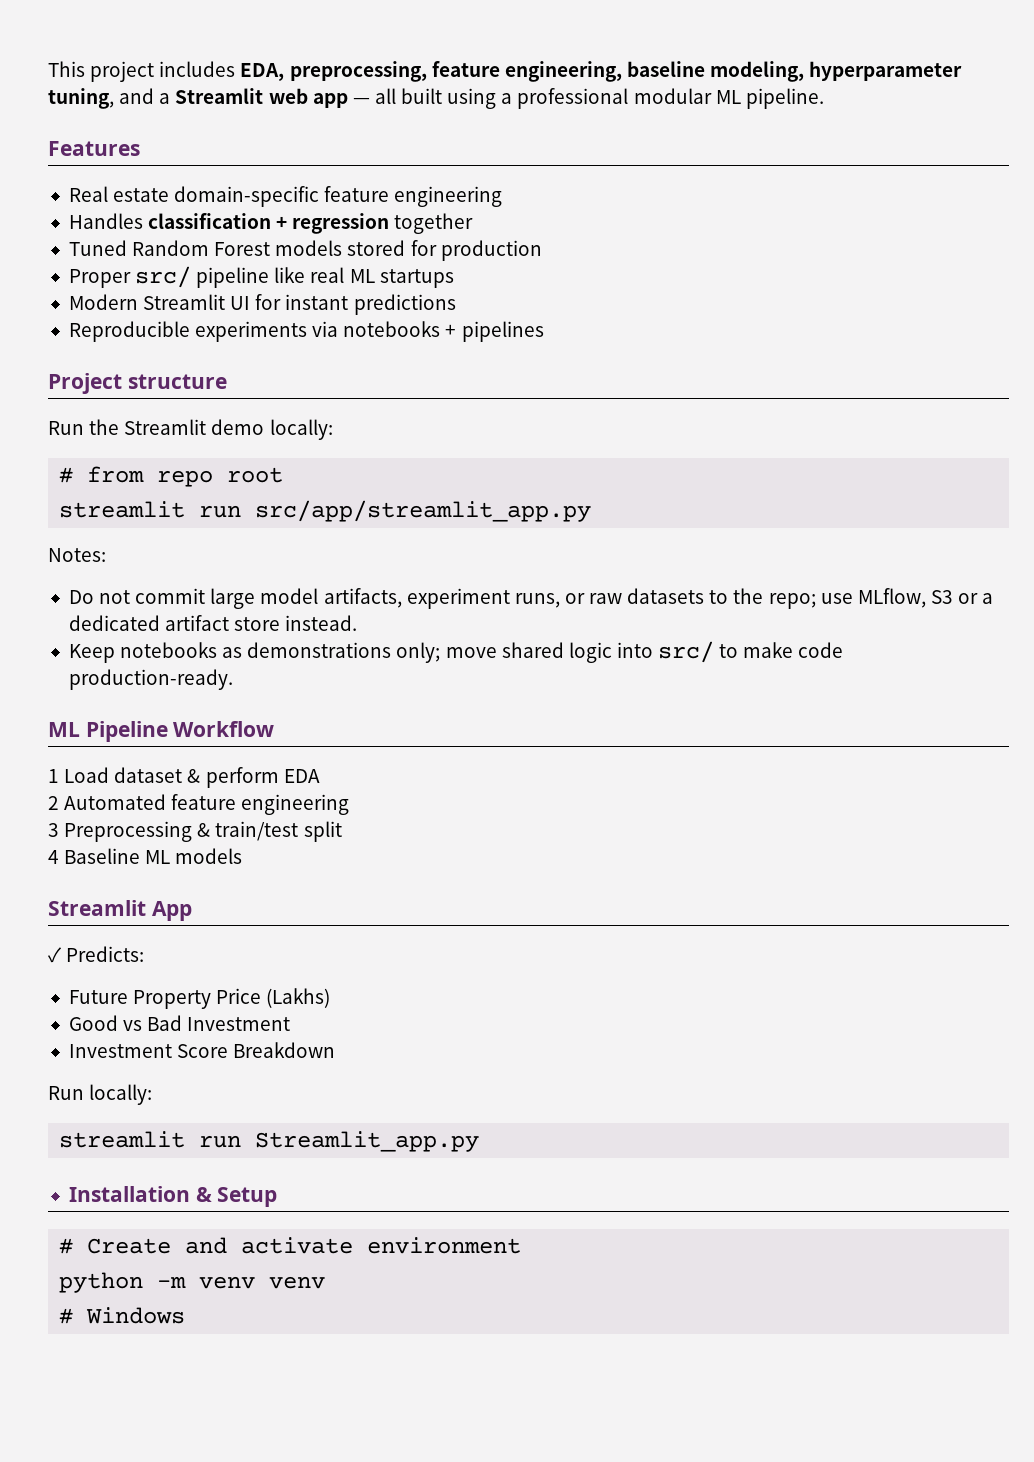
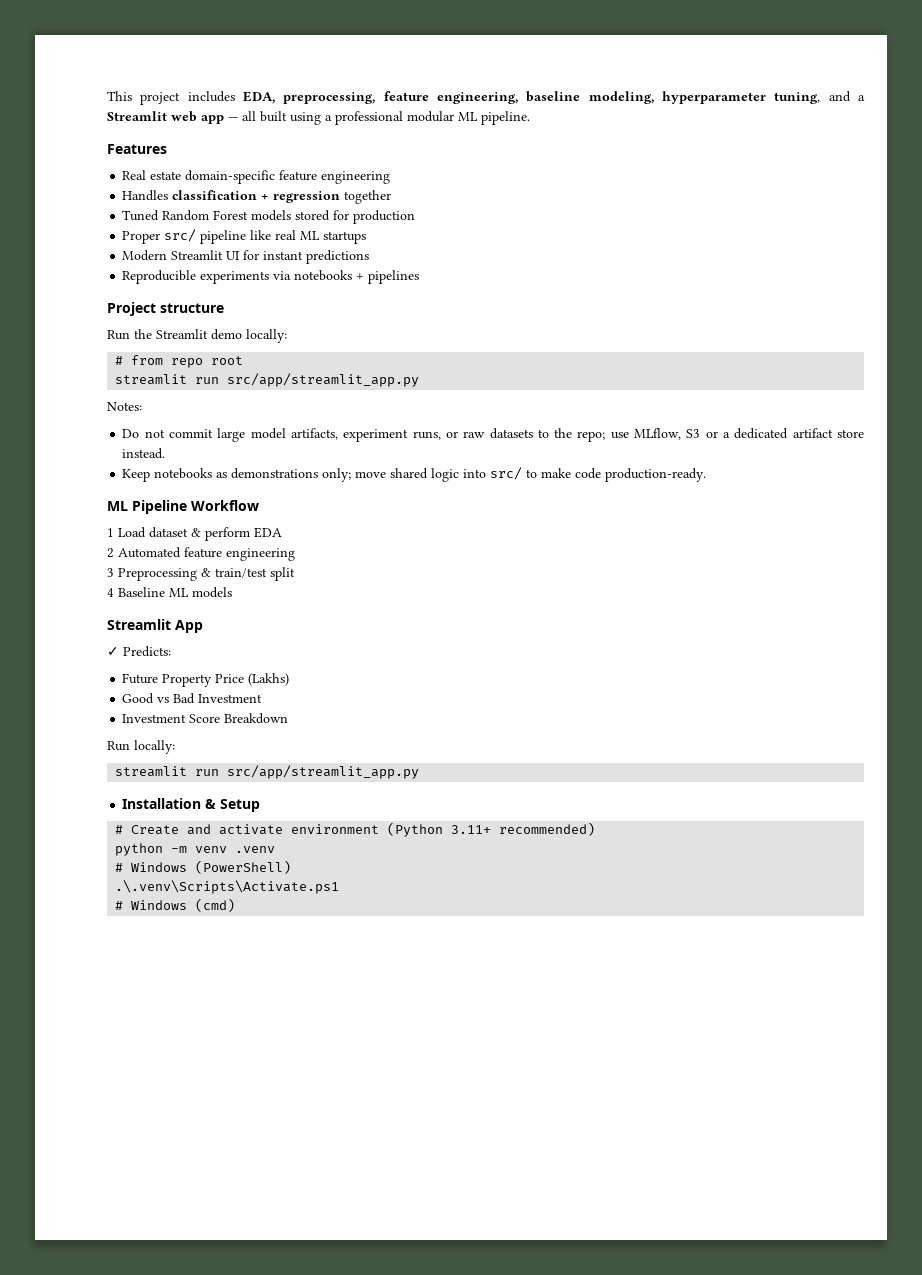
[255,1131,480,1152] Streamlit_app.py -> [227,765,420,779] src/app/streamlit_app.py
(522, 1245) none -> [387,822,596,837] (Python 3.11+ recommended)
[269,1276,326,1289] [59,1307,186,1324] venv // # Windows -> [235,846,276,853] [115,860,292,874] [115,880,340,894] [115,898,236,912] .venv // # Windows (PowerShell) // .\.venv\Scripts\Activate.ps1 // # Windows (cmd)

